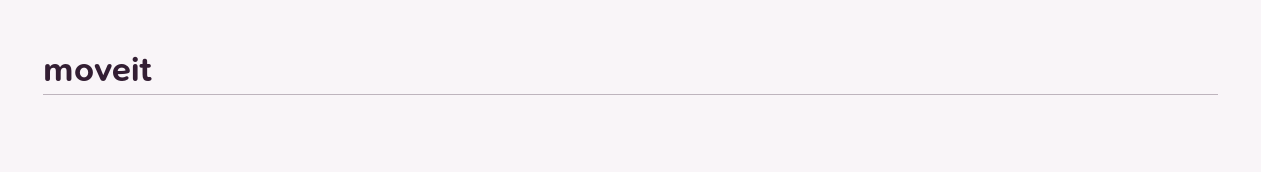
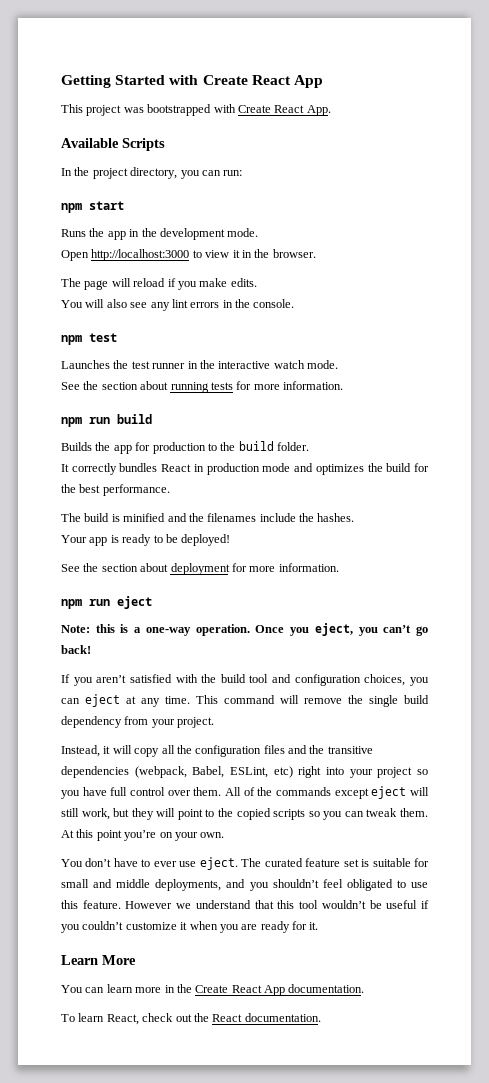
[43,56,152,82] moveit -> [61,75,323,88] [61,104,331,116] [61,138,165,151] [61,167,243,179] [61,201,124,213] [61,228,259,240] [61,249,316,261] [61,278,257,290] [61,299,295,311] [61,333,117,345] [61,360,338,369] [61,381,343,393] [61,414,152,427] [61,441,309,454] [61,463,429,475] [61,484,170,496] [61,513,355,522] [61,534,231,546] [61,563,339,575] [61,596,152,609] [61,623,428,636] [61,645,91,654] [61,674,429,686] [61,694,429,707] [61,716,215,728] [61,745,373,757] [61,766,429,778] [61,786,430,799] [61,808,428,820] [61,829,225,841] [61,857,429,870] [61,879,429,891] [61,900,430,909] [61,921,319,933] [61,955,136,965] [61,984,365,996] [61,1013,321,1025] Getting Started with Create React App // This project was bootstrapped with Create React App. // Available Scripts // In the project directory, you can run: // npm start // Runs the app in the development mode. // Open http://localhost:3000 to view it in the browser. // The page will reload if you make edits. // You will also see any lint errors in the console. // npm test // Launches the test runner in the interactive watch mode. // See the section about running tests for more information. // npm run build // Builds the app for production to the build folder. // It correctly bundles React in production mode and optimizes the build for the best performance. // The build is minified and the filenames include the hashes. // Your app is ready to be deployed! // See the section about deployment for more information. // npm run eject // Note: this is a one-way operation. Once you eject, you can’t go back! // If you aren’t satisfied with the build tool and configuration choices, you can eject at any time. This command will remove the single build dependency from your project. // Instead, it will copy all the configuration files and the transitive dependencies (webpack, Babel, ESLint, etc) right into your project so you have full control over them. All of the commands except eject will still work, but they will point to the copied scripts so you can tweak them. At this point you’re on your own. // You don’t have to ever use eject. The curated feature set is suitable for small and middle deployments, and you shouldn’t feel obligated to use this feature. However we understand that this tool wouldn’t be useful if you couldn’t customize it when you are ready for it. // Learn More // You can learn more in the Create React App documentation. // To learn React, check out the React documentation.

